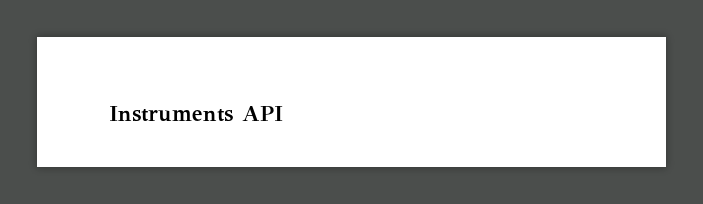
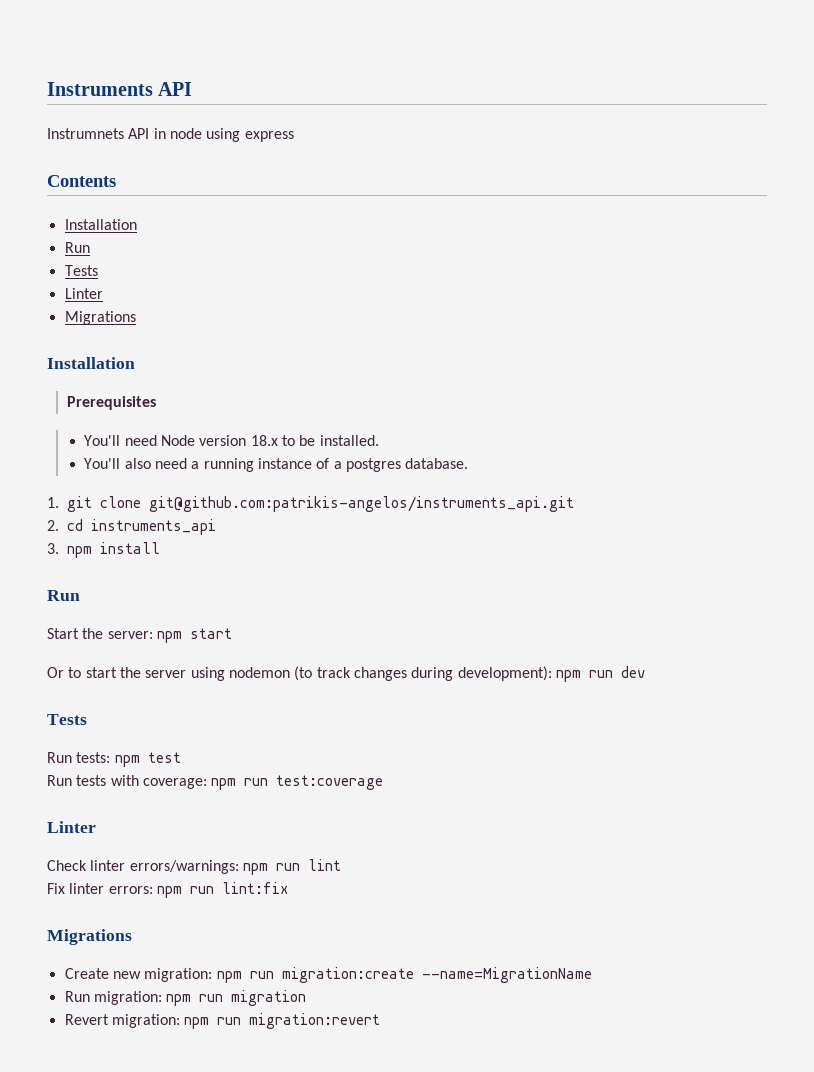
(283, 113) none -> [47,128,294,142] [47,175,116,187] [64,219,137,230] [64,242,90,253] [64,265,98,276] [64,288,103,299] [64,311,136,325] [47,357,135,369] [66,396,156,410] [84,435,379,446] [84,458,469,472] [47,496,574,512] [47,519,216,535] [47,542,160,558] [47,590,80,601] [47,628,232,643] [47,666,645,682] [47,714,87,725] [47,752,181,767] [47,775,384,790] [47,821,96,833] [47,859,341,875] [47,882,288,898] [47,929,132,945] [64,967,592,983] [64,990,307,1006] [64,1013,381,1029] // Instrumnets API in node using express // Contents // Installation // Run // Tests // Linter // Migrations // Installation // Prerequisites // You'll need Node version 18.x to be installed. // You'll also need a running instance of a postgres database. // 1. git clone git@github.com:patrikis-angelos/instruments_api.git // 2. cd instruments_api // 3. npm install // Run // Start the server: npm start // Or to start the server using nodemon (to track changes during development): npm run dev // Tests // Run tests: npm test // Run tests with coverage: npm run test:coverage // Linter // Check linter errors/warnings: npm run lint // Fix linter errors: npm run lint:fix // Migrations // Create new migration: npm run migration:create --name=MigrationName // Run migration: npm run migration // Revert migration: npm run migration:revert

